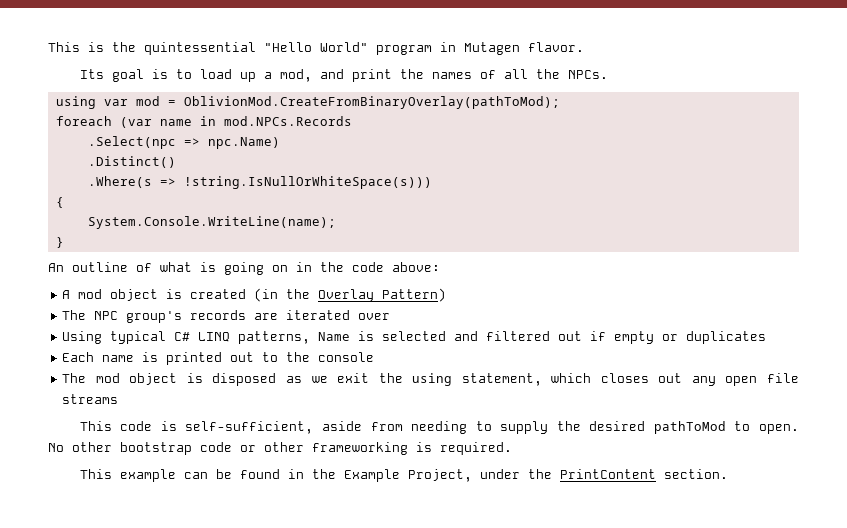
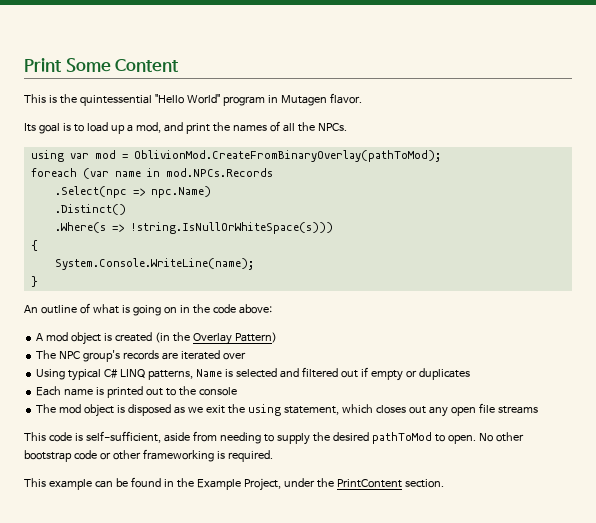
(48, 47) none -> [24,58,180,72] Print Some Content //

